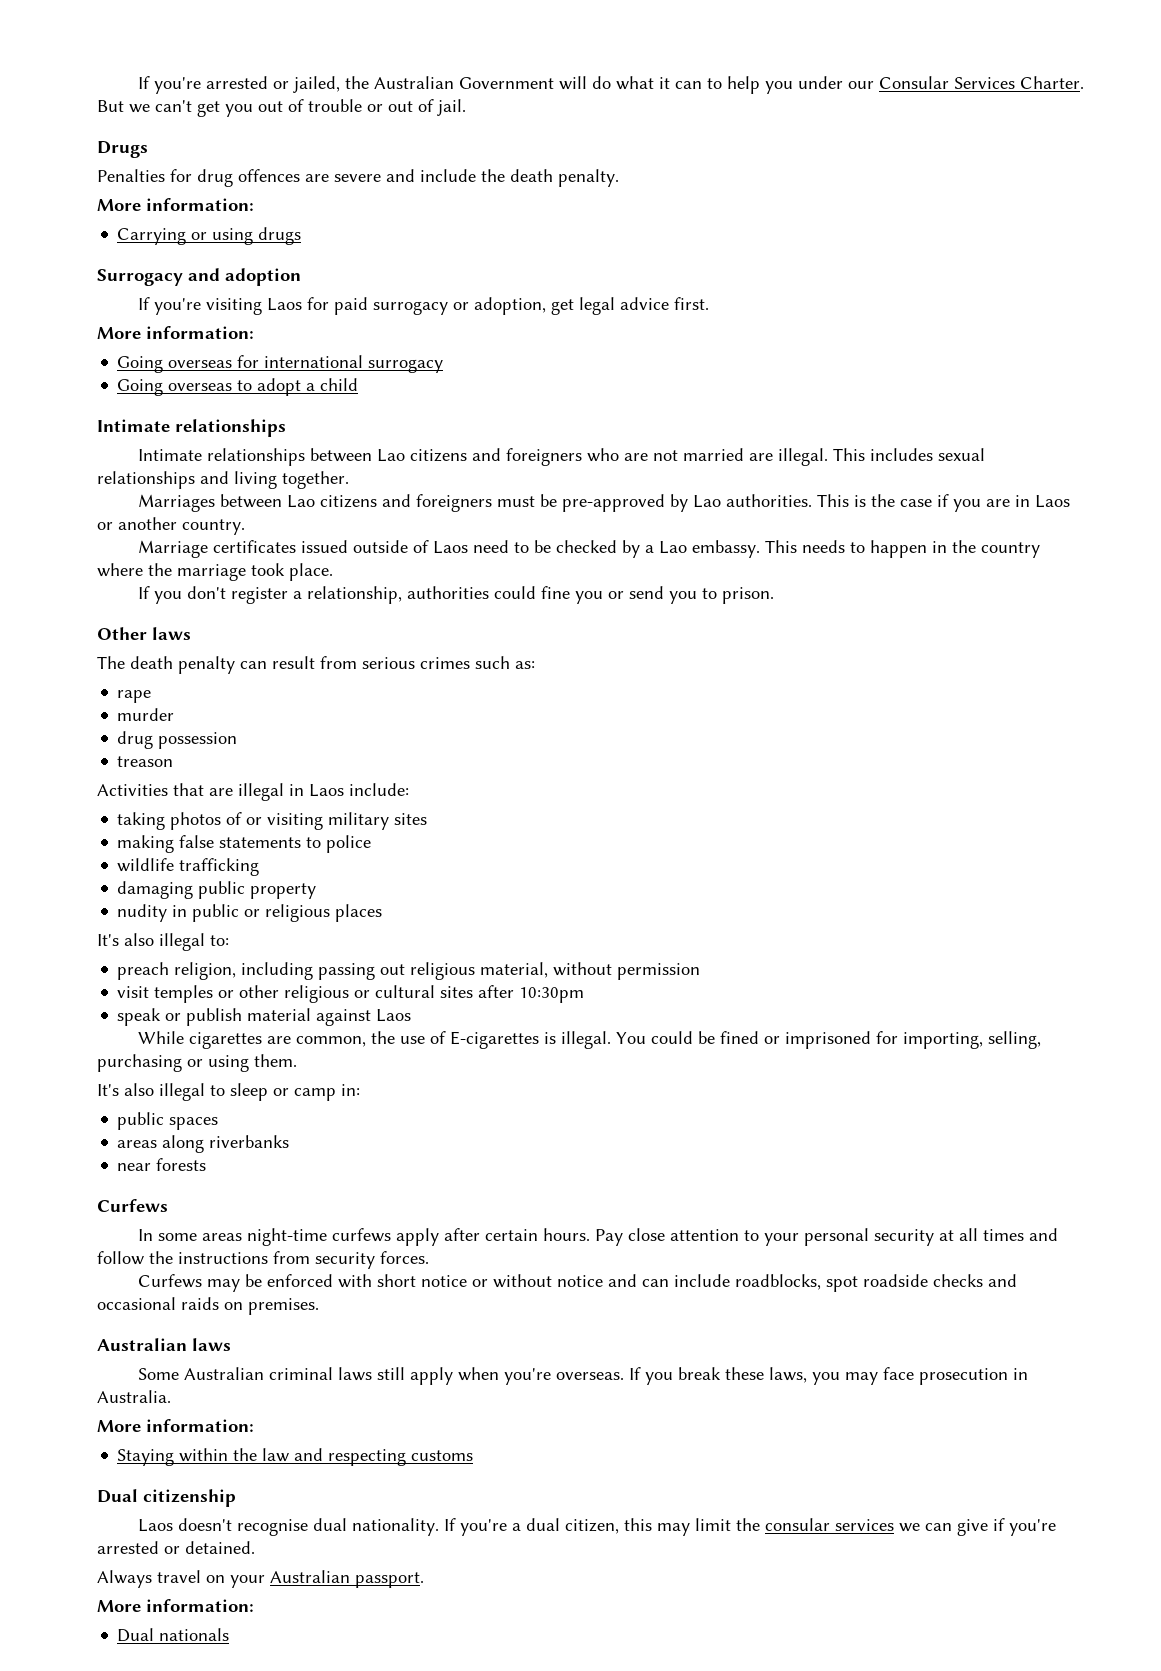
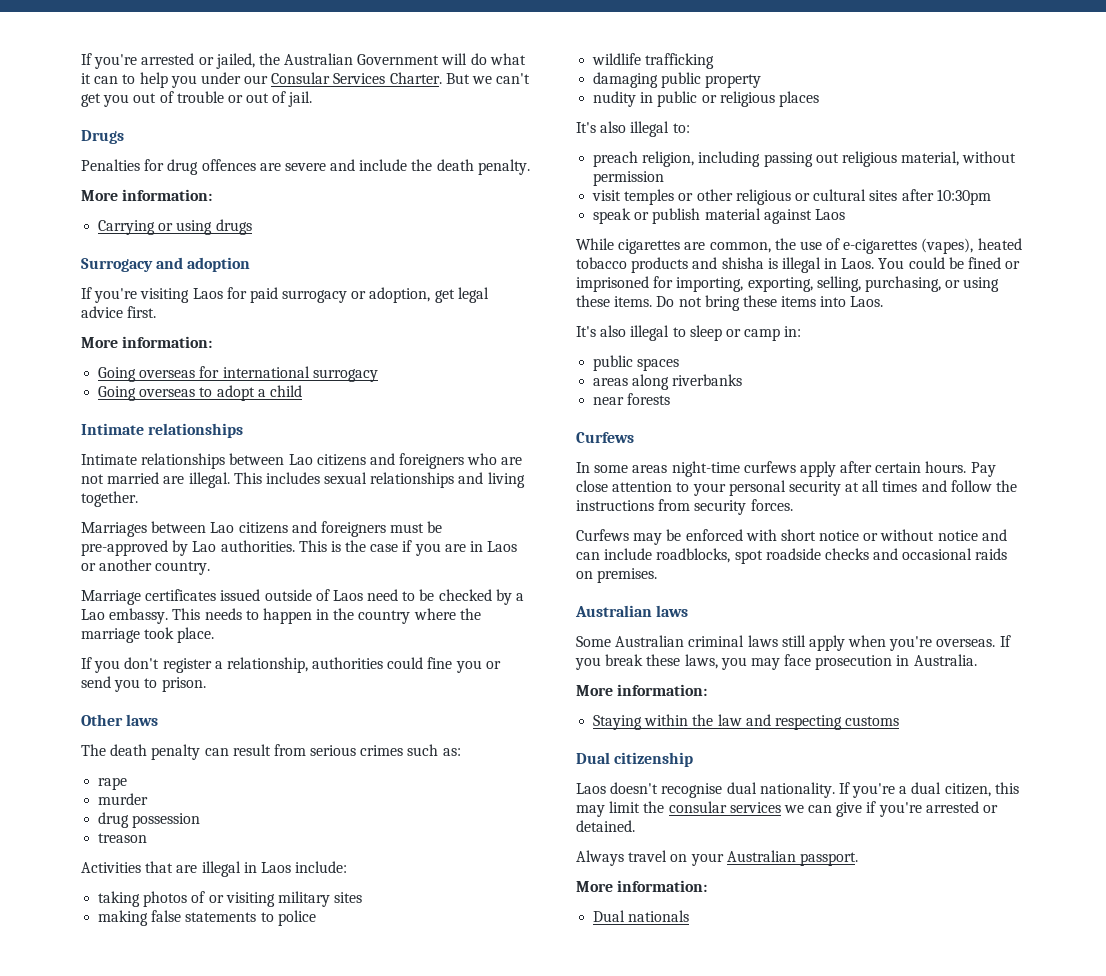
[450,1031,612,1049] E-cigarettes is illegal. -> [843,238,1022,254] [576,257,875,273] e-cigarettes (vapes), heated tobacco products and shisha is illegal in Laos.
[988,1031,1042,1049] [97,1054,297,1072] selling, purchasing or using them. -> [747,276,1000,292] [576,295,884,311] exporting, selling, purchasing, or using these items. Do not bring these items into Laos.

